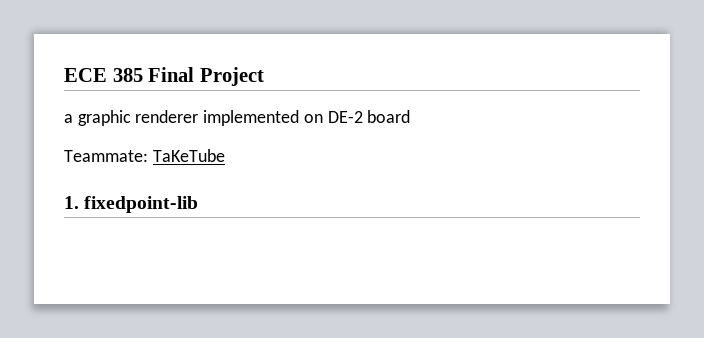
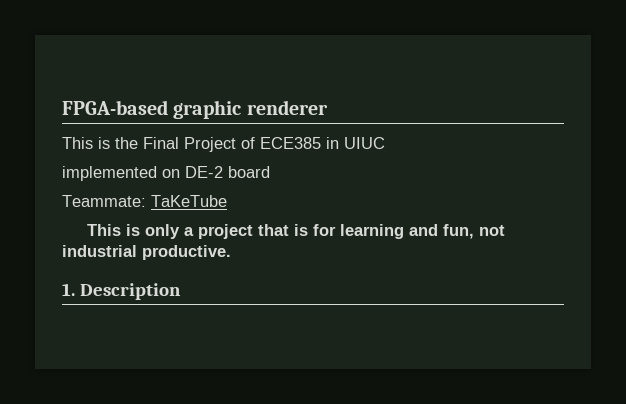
[64,67,264,86] [64,110,199,126] ECE 385 Final Project // a graphic renderer -> [62,100,328,119] [62,137,385,152] FPGA-based graphic renderer // This is the Final Project of ECE385 in UIUC //
(225, 155) none -> [86,224,505,239] [62,245,231,260] // This is only a project that is for learning and fun, not industrial productive.
[84,196,199,213] fixedpoint-lib -> [79,283,181,300] Description

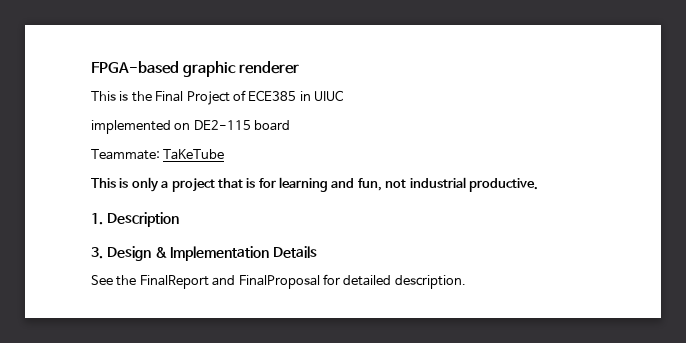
[185,166,223,178] DE-2 -> [193,120,251,130] DE2-115
(181, 291) none -> [91,246,318,261] [91,274,466,289] // 3. Design & Implementation Details // See the FinalReport and FinalProposal for detailed description.

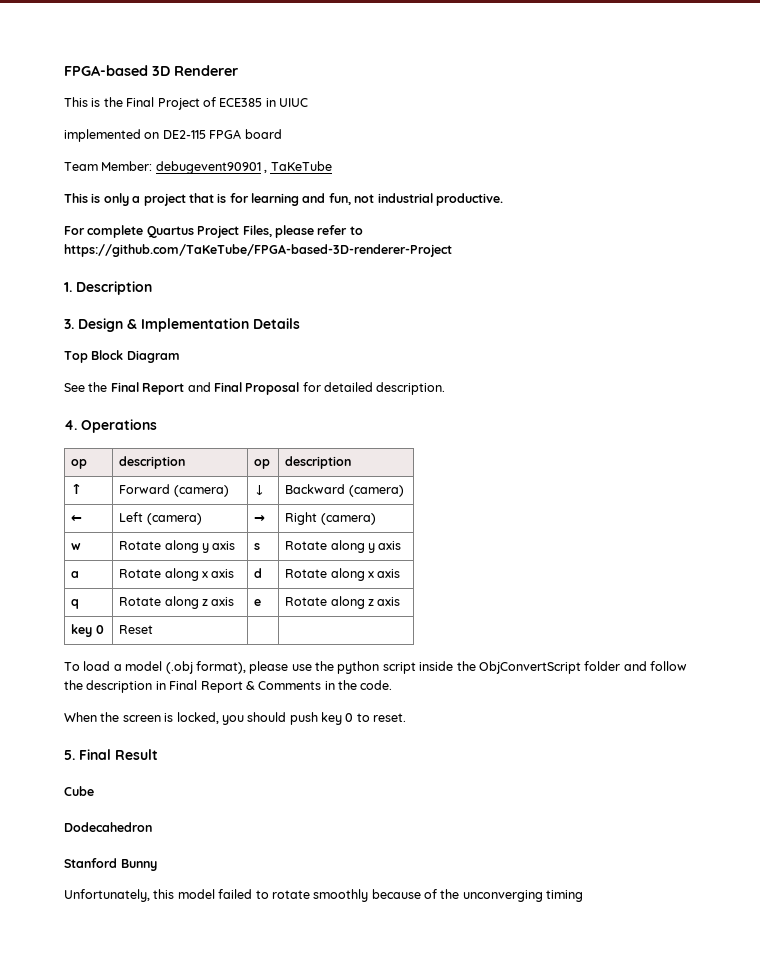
[182,61,299,77] graphic renderer -> [152,65,238,76] 3D Renderer
(251, 125) none -> [209,129,242,139] FPGA
[91,149,160,160] Teammate: -> [64,161,268,174] Team Member: debugevent90901 ,
(538, 185) none -> [64,225,363,238] [64,244,452,257] // For complete Quartus Project Files, please refer to https://github.com/TaKeTube/FPGA-based-3D-renderer-Project
(318, 252) none -> [64,350,180,363] // Top Block Diagram
[139,274,466,289] FinalReport and FinalProposal for detailed description. -> [110,382,446,395] [64,419,157,433] [71,459,88,469] [119,456,186,469] [254,459,271,469] [285,456,352,469] [71,484,83,494] [119,484,229,497] [254,485,266,495] [285,484,404,497] [71,515,83,522] [119,512,202,525] [254,515,266,522] [285,512,376,525] [71,543,82,550] [119,540,236,553] [254,543,261,550] [285,540,402,553] [71,571,80,578] [119,568,235,581] [254,568,263,578] [285,568,401,581] [71,599,80,609] [119,596,235,609] [254,599,262,606] [285,596,401,609] [71,624,104,637] [119,625,154,634] [64,661,687,674] [64,680,393,693] [64,712,407,725] [64,749,158,760] [64,786,94,796] [64,822,152,832] [64,858,157,871] [64,889,584,902] Final Report and Final Proposal for detailed description. // 4. Operations // op | description | op | description // ↑ | Forward (camera) | ↓ | Backward (camera) // ← | Left (camera) | → | Right (camera) // w | Rotate along y axis | s | Rotate along y axis // a | Rotate along x axis | d | Rotate along x axis // q | Rotate along z axis | e | Rotate along z axis // key 0 | Reset | | // To load a model (.obj format), please use the python script inside the ObjConvertScript folder and follow the description in Final Report & Comments in the code. // When the screen is locked, you should push key 0 to reset. // 5. Final Result // Cube // Dodecahedron // Stanford Bunny // Unfortunately, this model failed to rotate smoothly because of the unconverging timing

